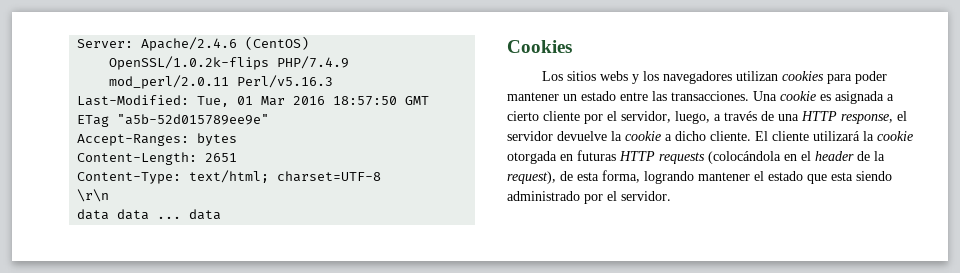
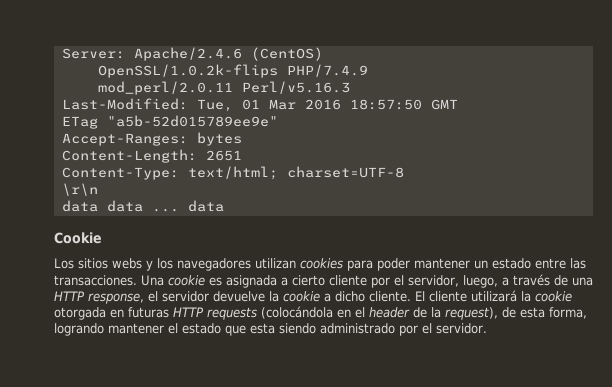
[507,40,572,53] Cookies -> [54,232,102,244] Cookie

